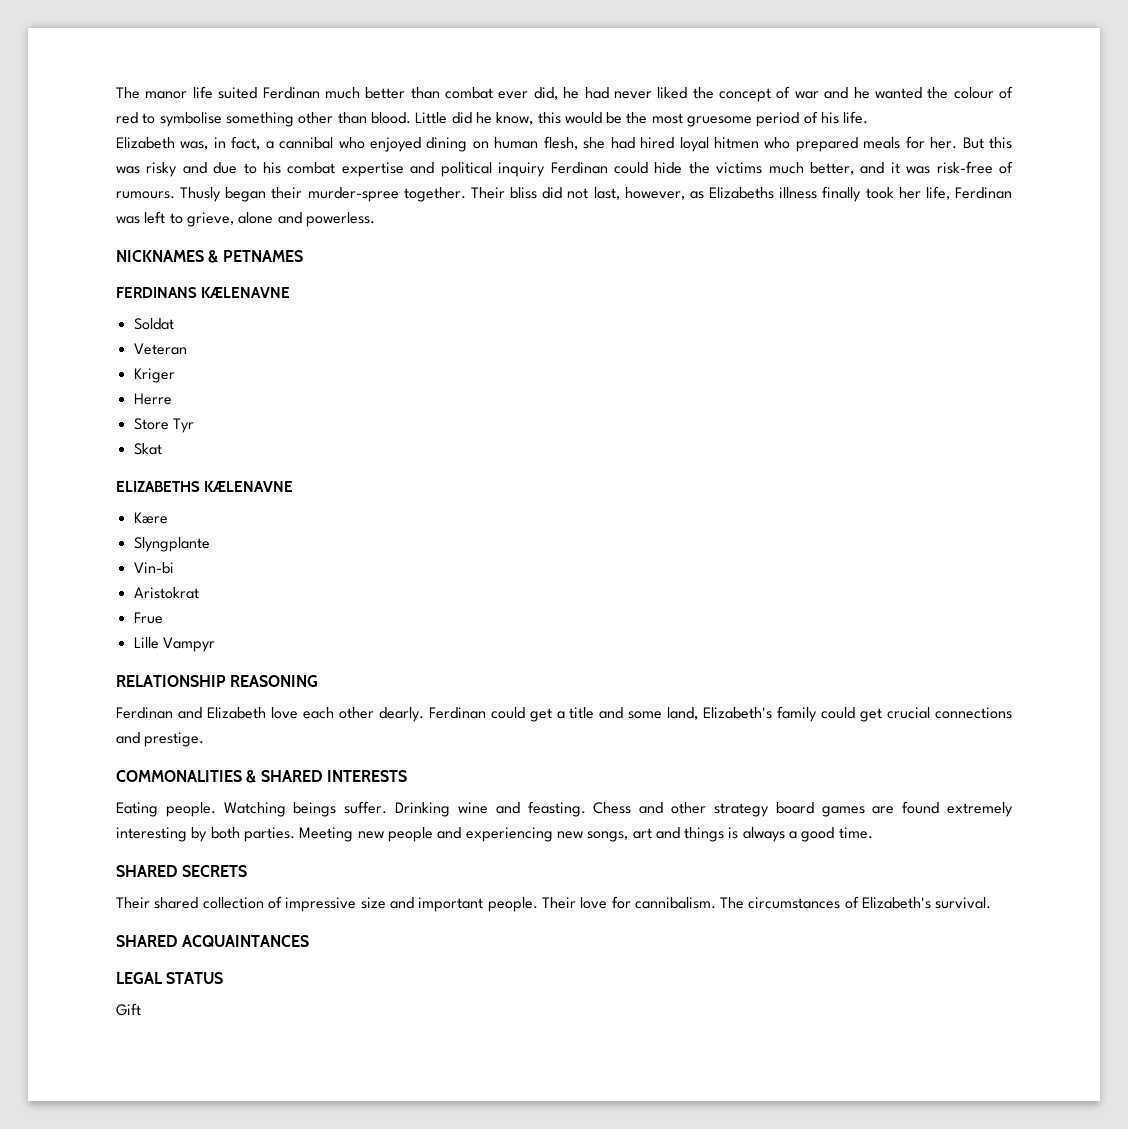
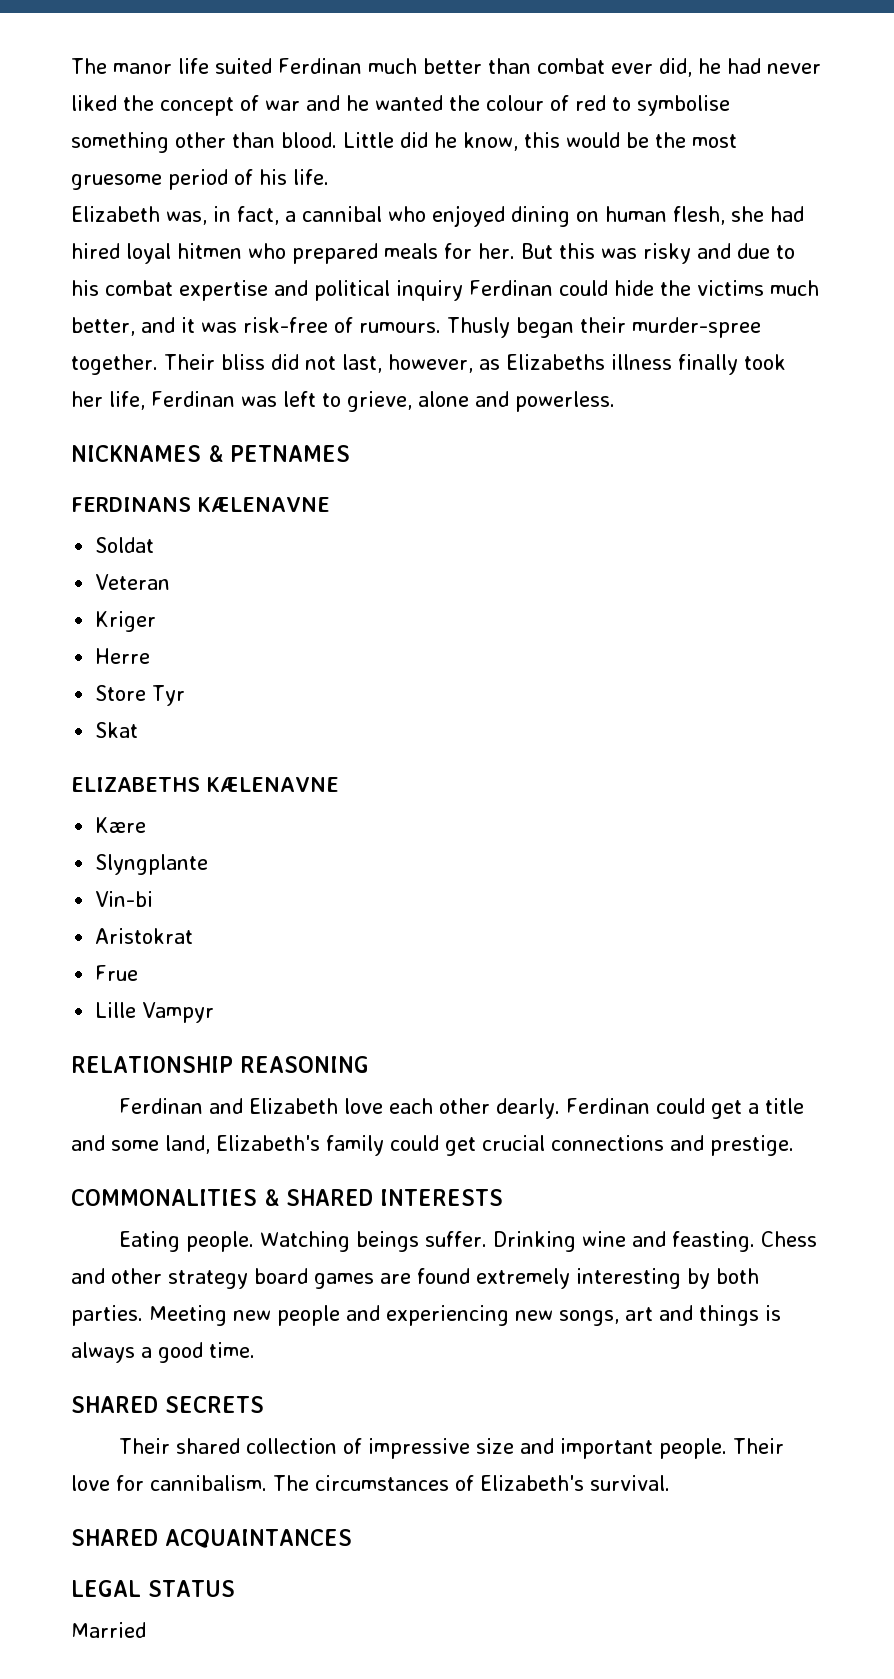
[116,1003,141,1016] Gift -> [71,1622,146,1638] Married

